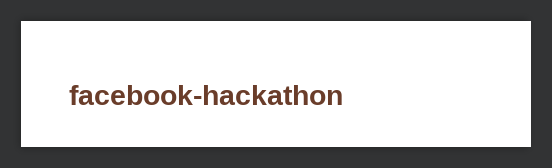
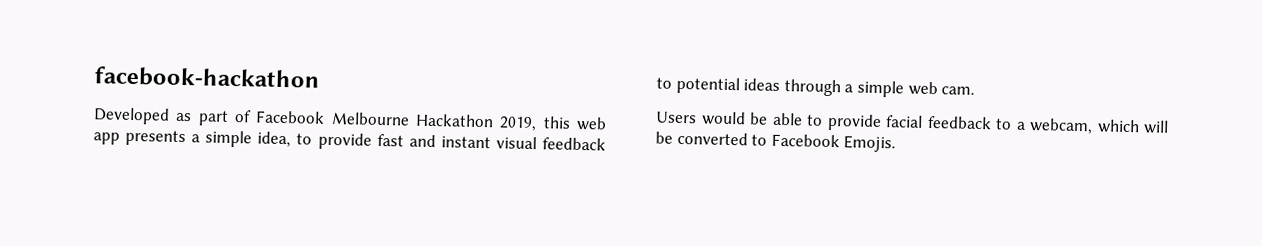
(343, 95) none -> [93,107,607,132] [93,129,606,151] [656,76,976,98] [656,111,1169,135] [655,131,897,153] // Developed as part of Facebook Melbourne Hackathon 2019, this web app presents a simple idea, to provide fast and instant visual feedback to potential ideas through a simple web cam. // Users would be able to provide facial feedback to a webcam, which will be converted to Facebook Emojis.

